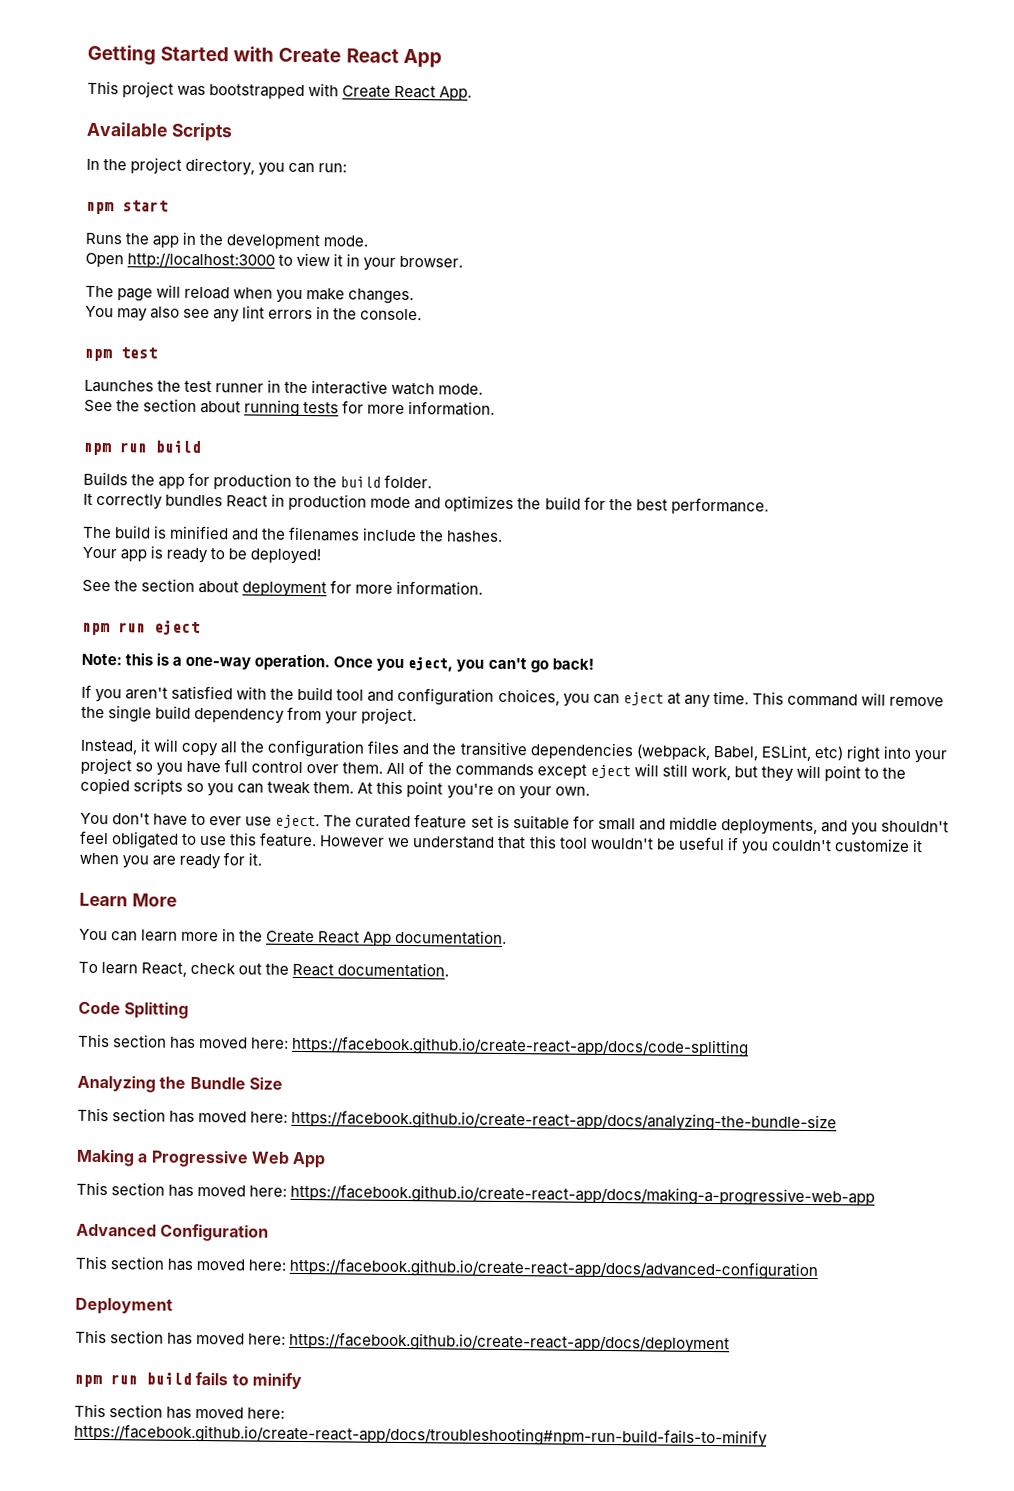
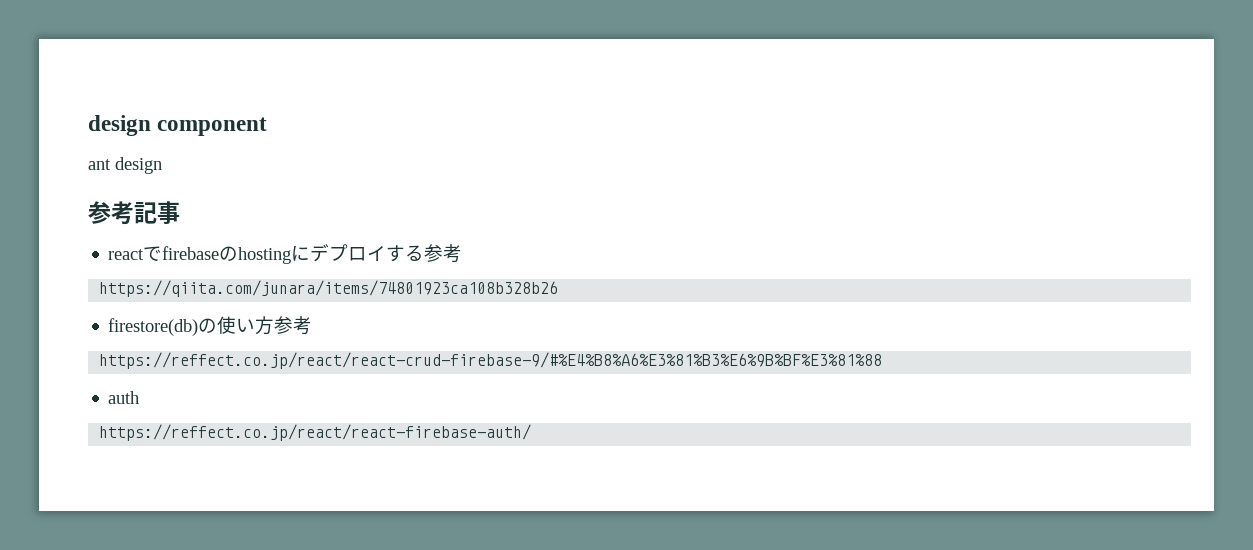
[87,44,442,68] [87,80,473,101] [86,121,233,142] [86,157,348,176] [86,200,168,215] [85,231,369,250] [85,252,464,271] [85,284,415,305] [85,305,423,323] [84,347,157,362] [84,379,484,396] [84,398,496,417] [83,440,201,456] [83,471,433,490] [83,493,769,515] [83,525,504,543] [82,545,322,565] [82,578,484,598] [82,619,200,636] [81,652,594,673] [81,684,944,708] [81,705,418,725] [80,738,947,764] [80,757,907,782] [80,777,590,800] [80,812,949,836] [80,830,923,855] [79,852,263,870] [79,892,177,907] [79,928,508,946] [78,961,450,978] [78,1001,190,1019] [78,1033,750,1058] [77,1074,283,1093] [77,1107,838,1133] [76,1148,327,1169] [76,1181,876,1207] [76,1223,270,1242] [75,1255,819,1281] [75,1297,173,1315] [75,1329,731,1354] [74,1371,302,1390] [74,1403,286,1419] [74,1423,768,1448] Getting Started with Create React App // This project was bootstrapped with Create React App. // Available Scripts // In the project directory, you can run: // npm start // Runs the app in the development mode. // Open http://localhost:3000 to view it in your browser. // The page will reload when you make changes. // You may also see any lint errors in the console. // npm test // Launches the test runner in the interactive watch mode. // See the section about running tests for more information. // npm run build // Builds the app for production to the build folder. // It correctly bundles React in production mode and optimizes the build for the best performance. // The build is minified and the filenames include the hashes. // Your app is ready to be deployed! // See the section about deployment for more information. // npm run eject // Note: this is a one-way operation. Once you eject, you can't go back! // If you aren't satisfied with the build tool and configuration choices, you can eject at any time. This command will remove the single build dependency from your project. // Instead, it will copy all the configuration files and the transitive dependencies (webpack, Babel, ESLint, etc) right into your project so you have full control over them. All of the commands except eject will still work, but they will point to the copied scripts so you can tweak them. At this point you're on your own. // You don't have to ever use eject. The curated feature set is suitable for small and middle deployments, and you shouldn't feel obligated to use this feature. However we understand that this tool wouldn't be useful if you couldn't customize it when you are ready for it. // Learn More // You can learn more in the Create React App documentation. // To learn React, check out the React documentation. // Code Splitting // This section has moved here: https://facebook.github.io/create-react-app/docs/code-splitting // Analyzing the Bundle Size // This section has moved here: https://facebook.github.io/create-react-app/docs/analyzing-the-bundle-size // Making a Progressive Web App // This section has moved here: https://facebook.github.io/create-react-app/docs/making-a-progressive-web-app // Advanced Configuration // This section has moved here: https://facebook.github.io/create-react-app/docs/advanced-configuration // Deployment // This section has moved here: https://facebook.github.io/create-react-app/docs/deployment // npm run build fails to minify // This section has moved here: https://facebook.github.io/create-react-app/docs/troubleshooting#npm-run-build-fails-to-minify -> [88,115,268,136] [88,157,162,174] [88,201,180,225] [108,244,463,264] [99,280,559,297] [108,316,313,336] [99,352,883,369] [108,391,140,404] [99,424,532,441] design component // ant design // 参考記事 // reactでfirebaseのhostingにデプロイする参考 // https://qiita.com/junara/items/74801923ca108b328b26 // firestore(db)の使い方参考 // https://reffect.co.jp/react/react-crud-firebase-9/#%E4%B8%A6%E3%81%B3%E6%9B%BF%E3%81%88 // auth // https://reffect.co.jp/react/react-firebase-auth/

